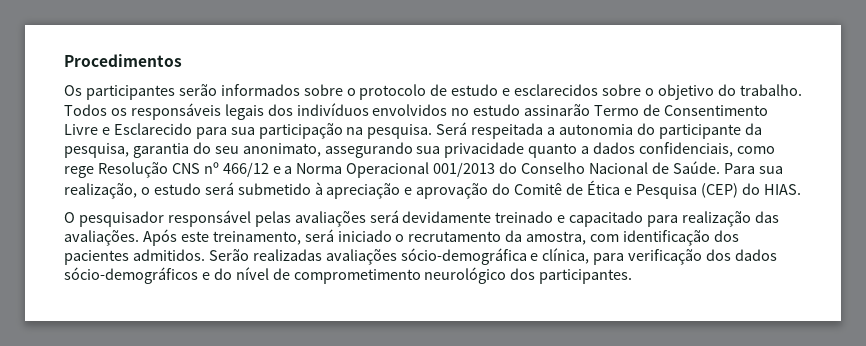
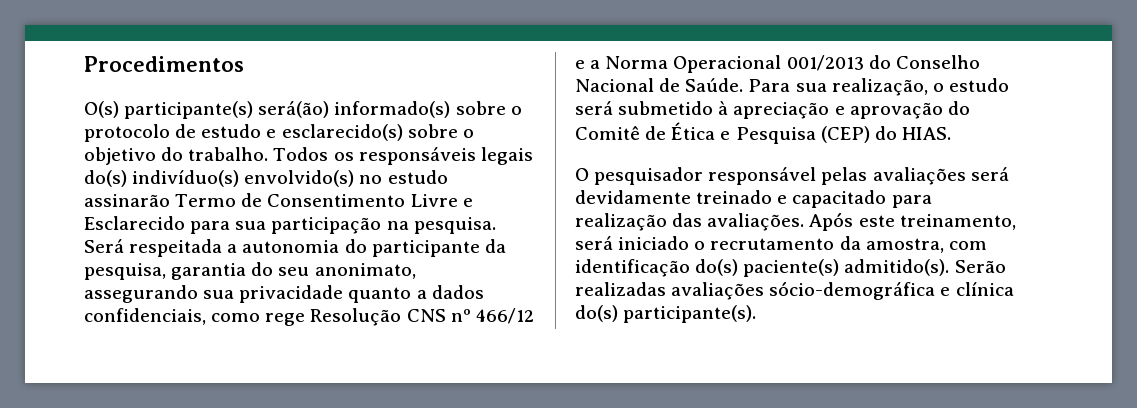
[64,84,300,100] Os participantes serão informados -> [84,101,451,119] O(s) participante(s) será(ão) informado(s)
[514,84,599,96] esclarecidos -> [281,124,403,141] esclarecido(s)
[267,103,448,116] dos indivíduos envolvidos -> [84,170,355,187] do(s) indivíduo(s) envolvido(s)
[713,230,739,242] [64,249,205,265] dos pacientes admitidos. -> [695,259,950,277] do(s) paciente(s) admitido(s).
[542,248,778,265] [64,267,633,284] clínica, para verificação dos dados sócio-demográficos e do nível de comprometimento neurológico dos participantes. -> [955,282,1014,296] [575,305,757,323] clínica do(s) participante(s).

